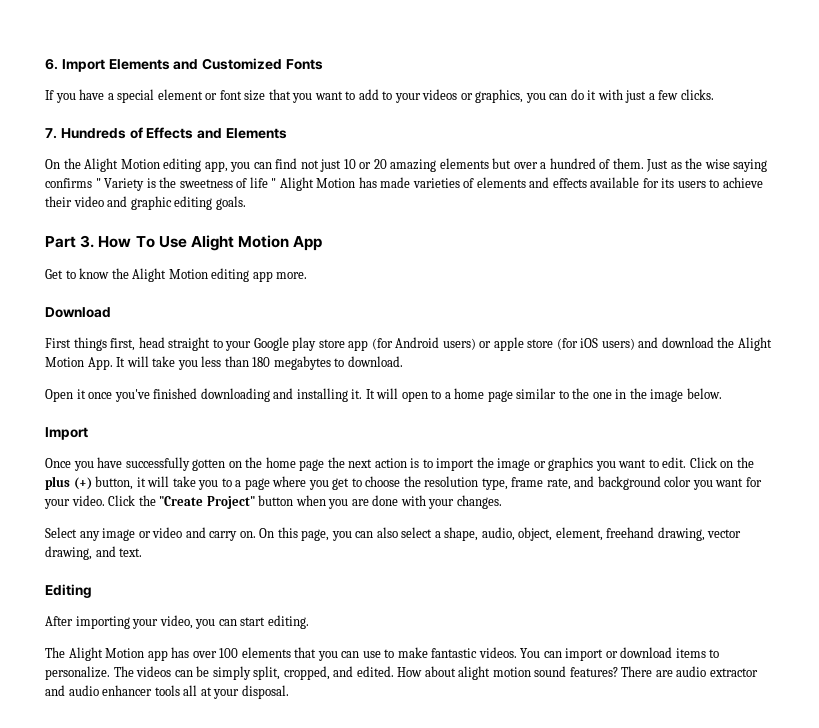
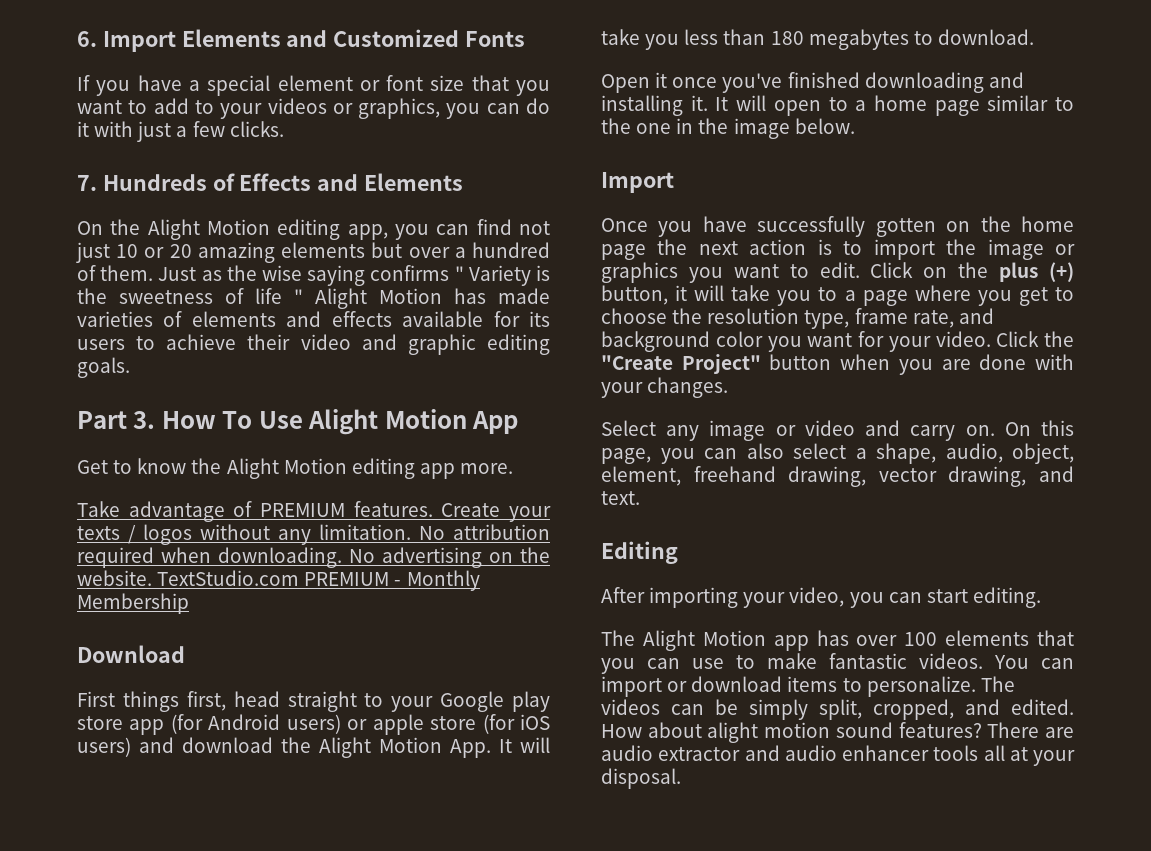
(308, 275) none -> [77,501,552,522] [77,524,550,545] [77,547,550,568] [77,570,480,591] [77,593,189,614] // Take advantage of PREMIUM features. Create your texts / logos without any limitation. No attribution required when downloading. No advertising on the website. TextStudio.com PREMIUM - Monthly Membership

